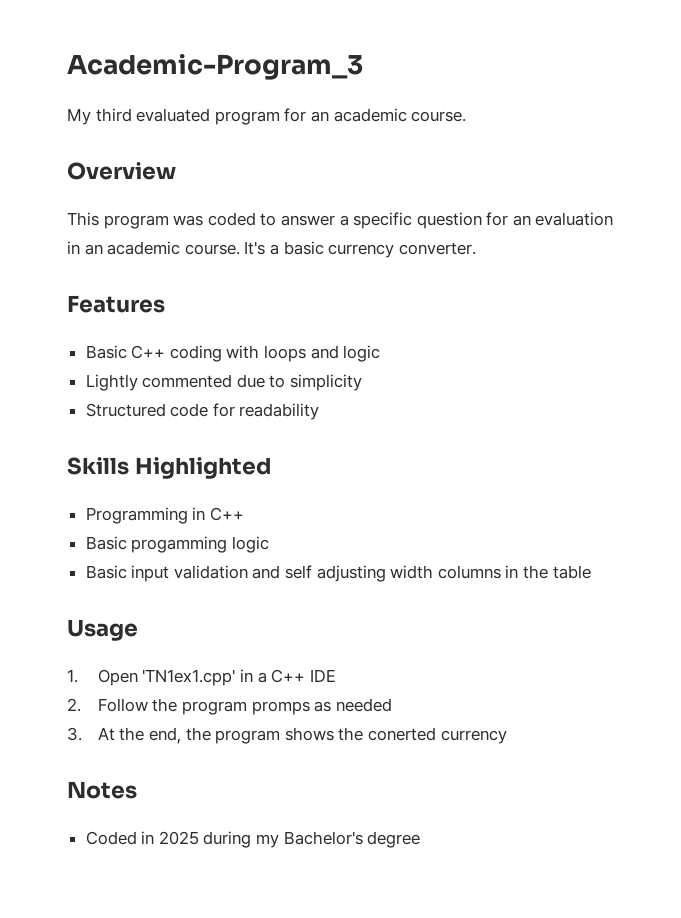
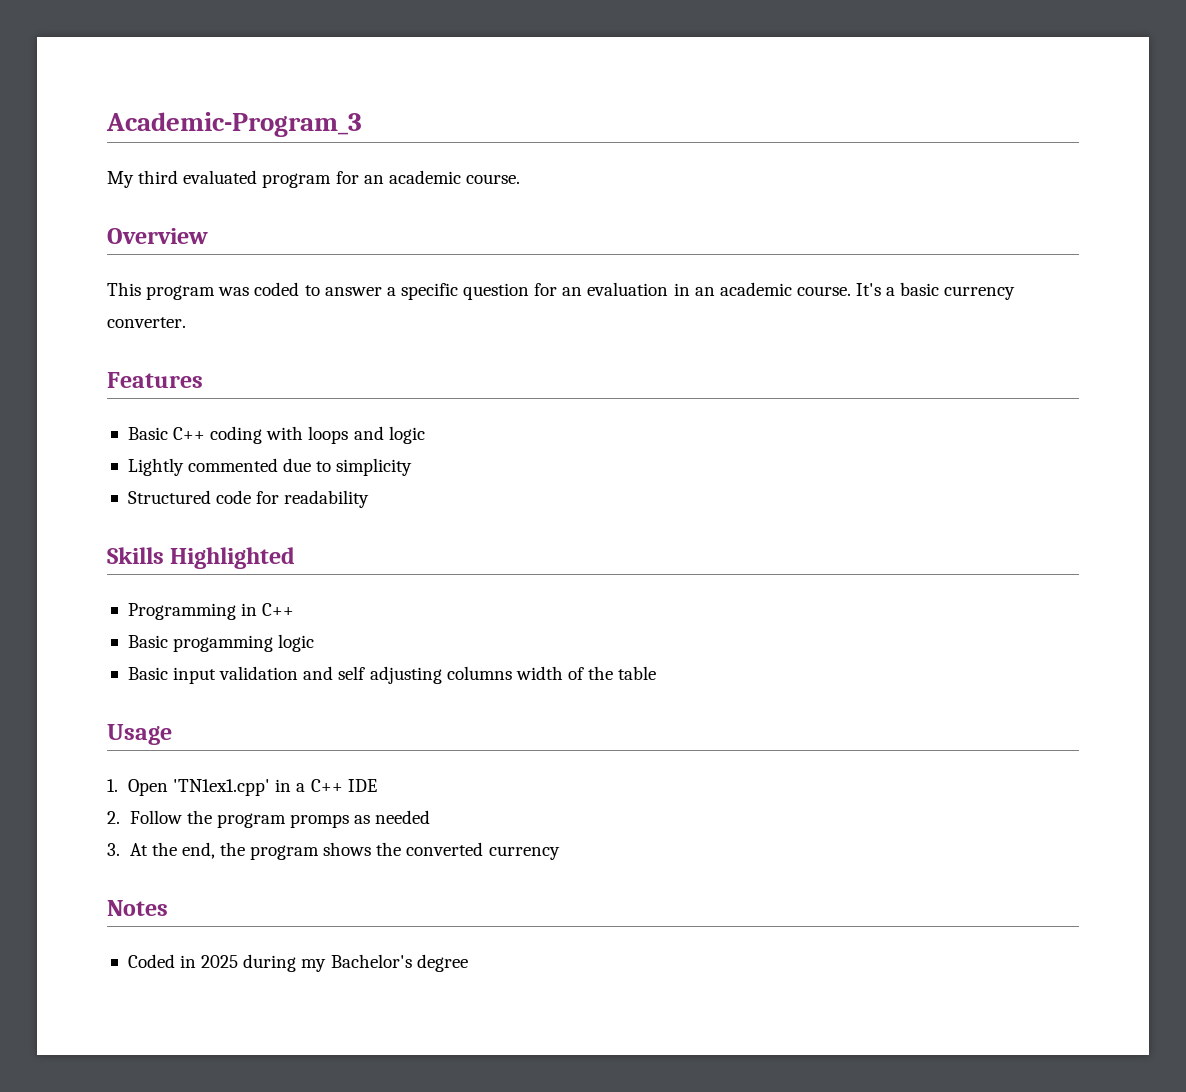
[390,565,519,579] width columns in -> [446,666,584,680] columns width of
[367,727,436,741] conerted -> [406,842,484,856] converted

